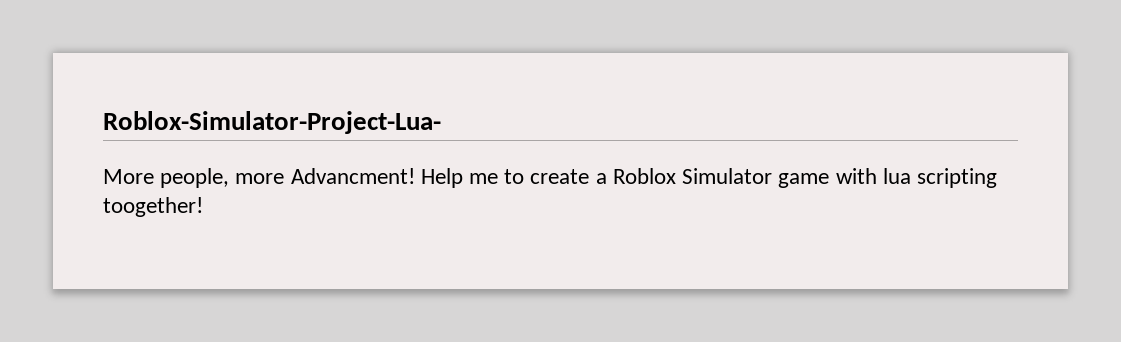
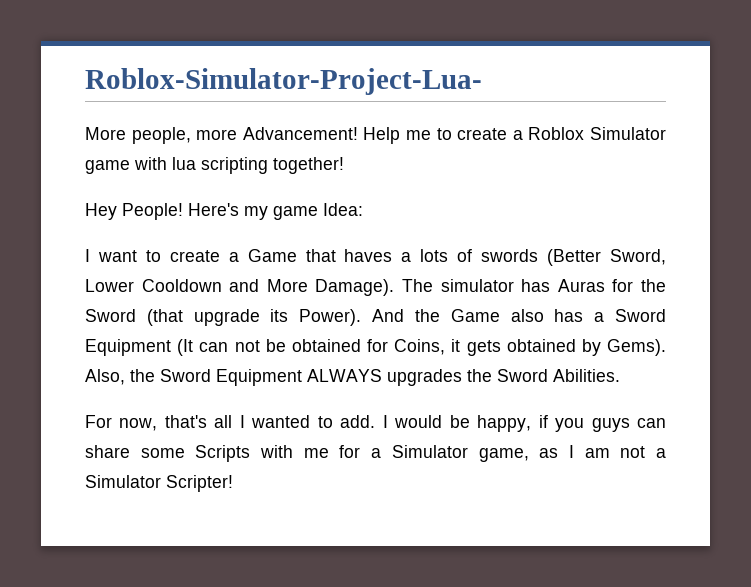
[290,168,415,184] Advancment! -> [242,127,358,140] Advancement!
[103,197,203,217] toogether! -> [273,157,344,174] [85,203,363,220] [85,249,666,266] [85,279,667,296] [85,309,666,326] [85,339,667,356] [85,369,620,386] [85,415,666,432] [85,445,666,462] [85,475,233,492] together! // Hey People! Here's my game Idea: // I want to create a Game that haves a lots of swords (Better Sword, Lower Cooldown and More Damage). The simulator has Auras for the Sword (that upgrade its Power). And the Game also has a Sword Equipment (It can not be obtained for Coins, it gets obtained by Gems). Also, the Sword Equipment ALWAYS upgrades the Sword Abilities. // For now, that's all I wanted to add. I would be happy, if you guys can share some Scripts with me for a Simulator game, as I am not a Simulator Scripter!

